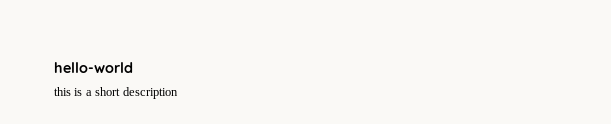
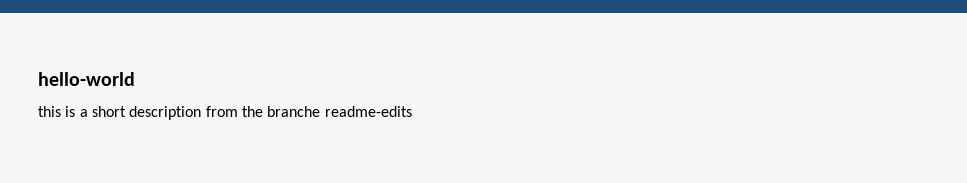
(178, 93) none -> [205,106,412,117] from the branche readme-edits

